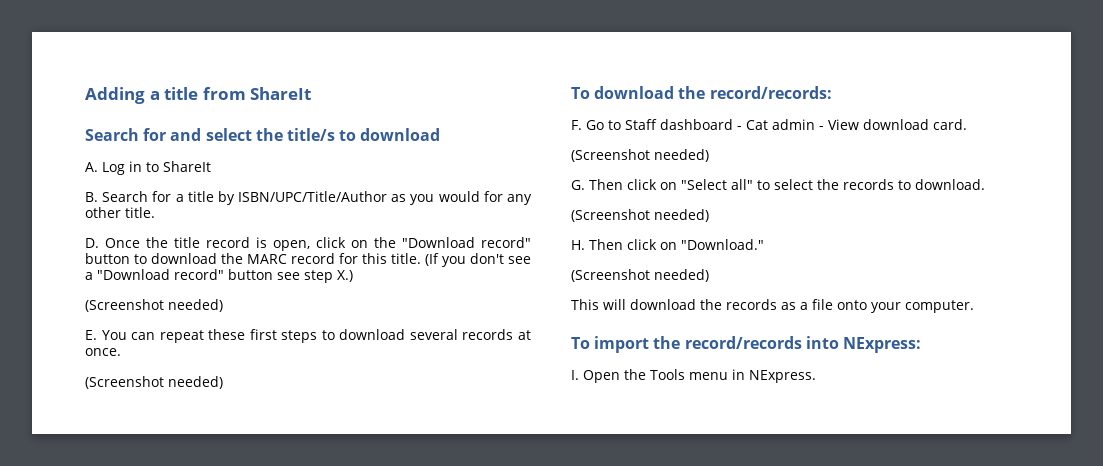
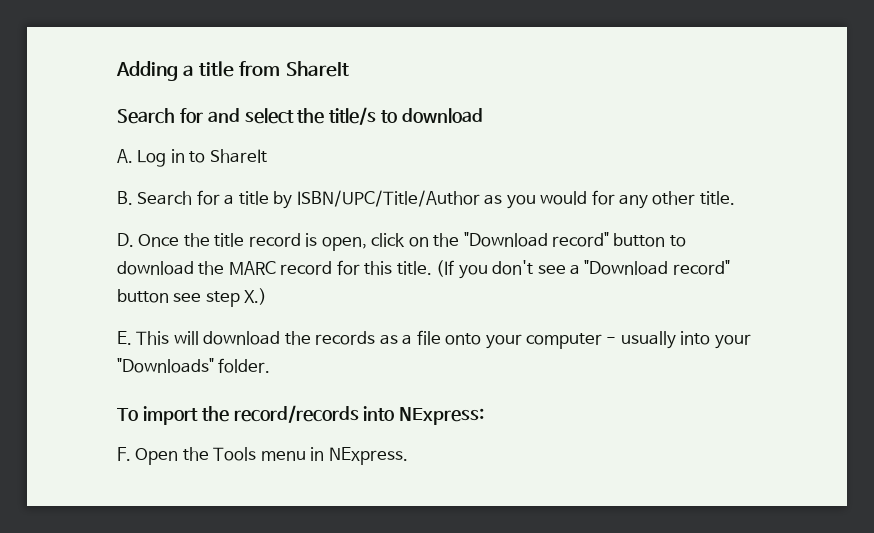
[85,299,223,312] // (Screenshot needed) -> (268, 296) none
[101,329,531,343] [85,348,121,356] [85,376,223,389] [571,86,832,99] [571,119,967,130] [571,149,709,162] [571,179,985,190] [571,209,709,222] [571,239,764,250] [571,269,709,282] You can repeat these first steps to download several records at once. // (Screenshot needed) // To download the record/records: // F. Go to Staff dashboard - Cat admin - View download card. // (Screenshot needed) // G. Then click on "Select all" to select the records to download. // (Screenshot needed) // H. Then click on "Download." // (Screenshot needed) // -> (132, 338) none
[905,300,974,313] computer. -> [526,331,751,349] [117,358,271,373] computer - usually into your "Downloads" folder.
[571,370,579,380] I. -> [117,447,131,461] F.

